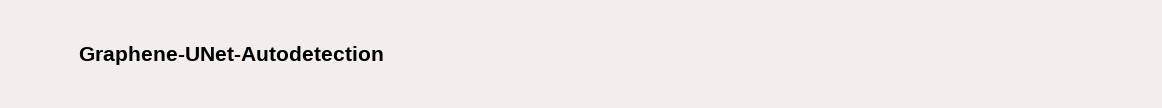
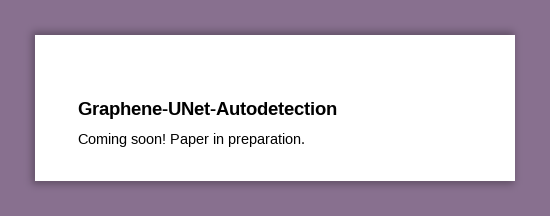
(384, 55) none -> [78,133,305,147] // Coming soon! Paper in preparation.

